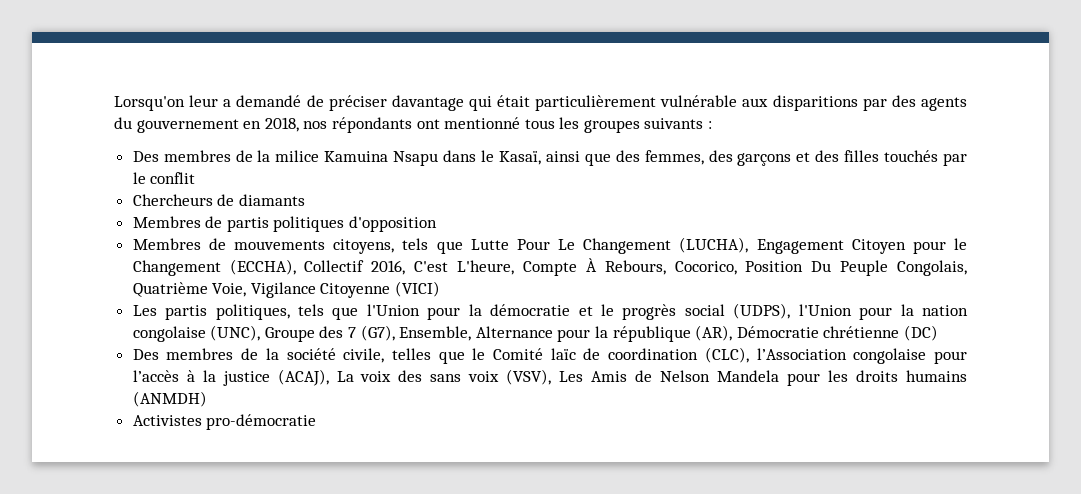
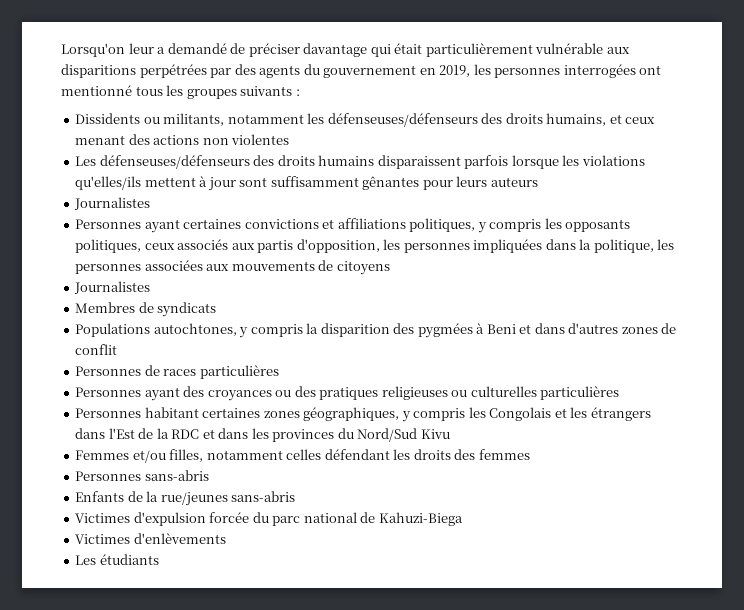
(858, 103) none -> [139,64,207,78] perpétrées
[264,117,412,133] 2018, nos répondants -> [439,64,636,78] 2019, les personnes interrogées
[132,150,967,166] [132,172,196,184] [132,194,305,206] [132,216,438,232] [132,237,967,254] [132,258,967,276] [132,281,441,298] [132,303,968,320] [132,325,938,342] [132,347,967,364] [132,369,967,386] [132,391,207,407] [132,414,317,430] Des membres de la milice Kamuina Nsapu dans le Kasaï, ainsi que des femmes, des garçons et des filles touchés par le conflit // Chercheurs de diamants // Membres de partis politiques d'opposition // Membres de mouvements citoyens, tels que Lutte Pour Le Changement (LUCHA), Engagement Citoyen pour le Changement (ECCHA), Collectif 2016, C'est L'heure, Compte À Rebours, Cocorico, Position Du Peuple Congolais, Quatrième Voie, Vigilance Citoyenne (VICI) // Les partis politiques, tels que l'Union pour la démocratie et le progrès social (UDPS), l'Union pour la nation congolaise (UNC), Groupe des 7 (G7), Ensemble, Alternance pour la république (AR), Démocratie chrétienne (DC) // Des membres de la société civile, telles que le Comité laïc de coordination (CLC), l’Association congolaise pour l’accès à la justice (ACAJ), La voix des sans voix (VSV), Les Amis de Nelson Mandela pour les droits humains (ANMDH) // Activistes pro-démocratie -> [75,113,656,127] [75,134,290,145] [75,155,645,169] [75,176,538,191] [74,197,151,210] [75,218,631,233] [75,239,675,253] [75,260,390,275] [74,281,151,294] [75,302,217,317] [75,323,677,338] [75,344,118,355] [75,365,279,379] [75,386,620,401] [75,407,651,422] [75,428,450,442] [75,449,530,463] [75,470,209,481] [75,491,296,506] [75,512,463,526] [75,533,226,544] [75,554,159,565] Dissidents ou militants, notamment les défenseuses/défenseurs des droits humains, et ceux menant des actions non violentes // Les défenseuses/défenseurs des droits humains disparaissent parfois lorsque les violations qu'elles/ils mettent à jour sont suffisamment gênantes pour leurs auteurs // Journalistes // Personnes ayant certaines convictions et affiliations politiques, y compris les opposants politiques, ceux associés aux partis d'opposition, les personnes impliquées dans la politique, les personnes associées aux mouvements de citoyens // Journalistes // Membres de syndicats // Populations autochtones, y compris la disparition des pygmées à Beni et dans d'autres zones de conflit // Personnes de races particulières // Personnes ayant des croyances ou des pratiques religieuses ou culturelles particulières // Personnes habitant certaines zones géographiques, y compris les Congolais et les étrangers dans l'Est de la RDC et dans les provinces du Nord/Sud Kivu // Femmes et/ou filles, notamment celles défendant les droits des femmes // Personnes sans-abris // Enfants de la rue/jeunes sans-abris // Victimes d'expulsion forcée du parc national de Kahuzi-Biega // Victimes d'enlèvements // Les étudiants

